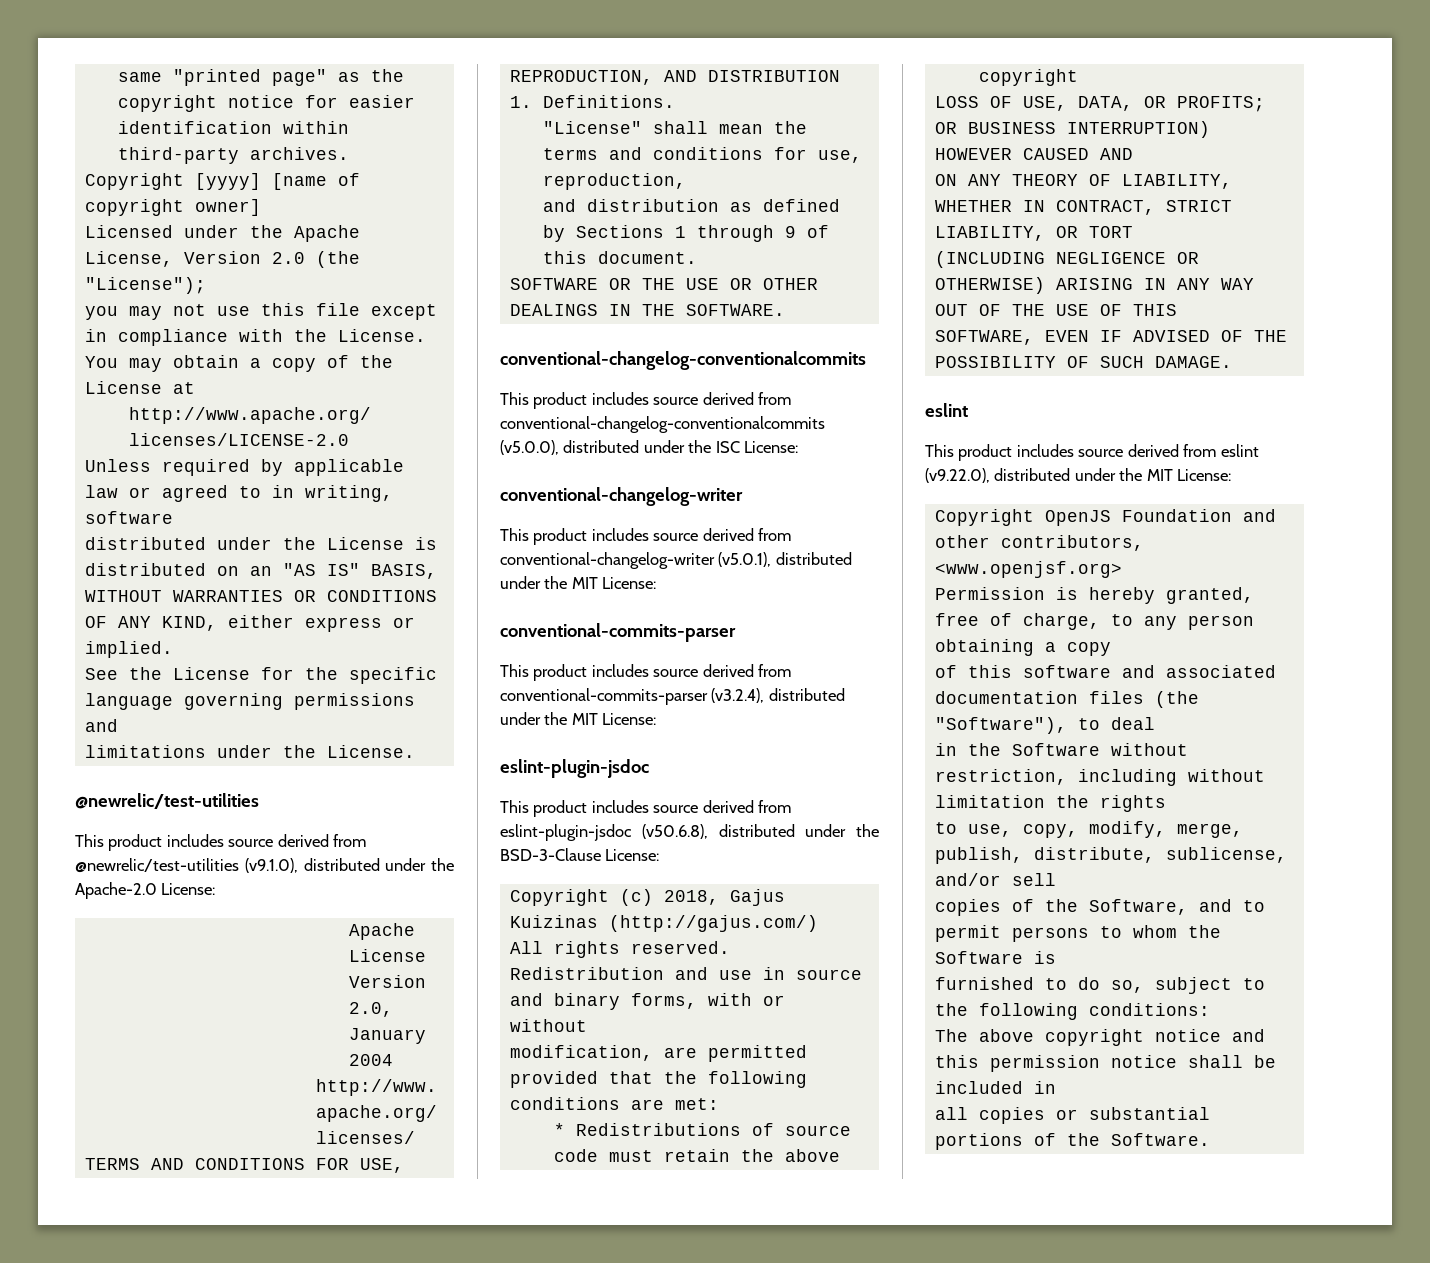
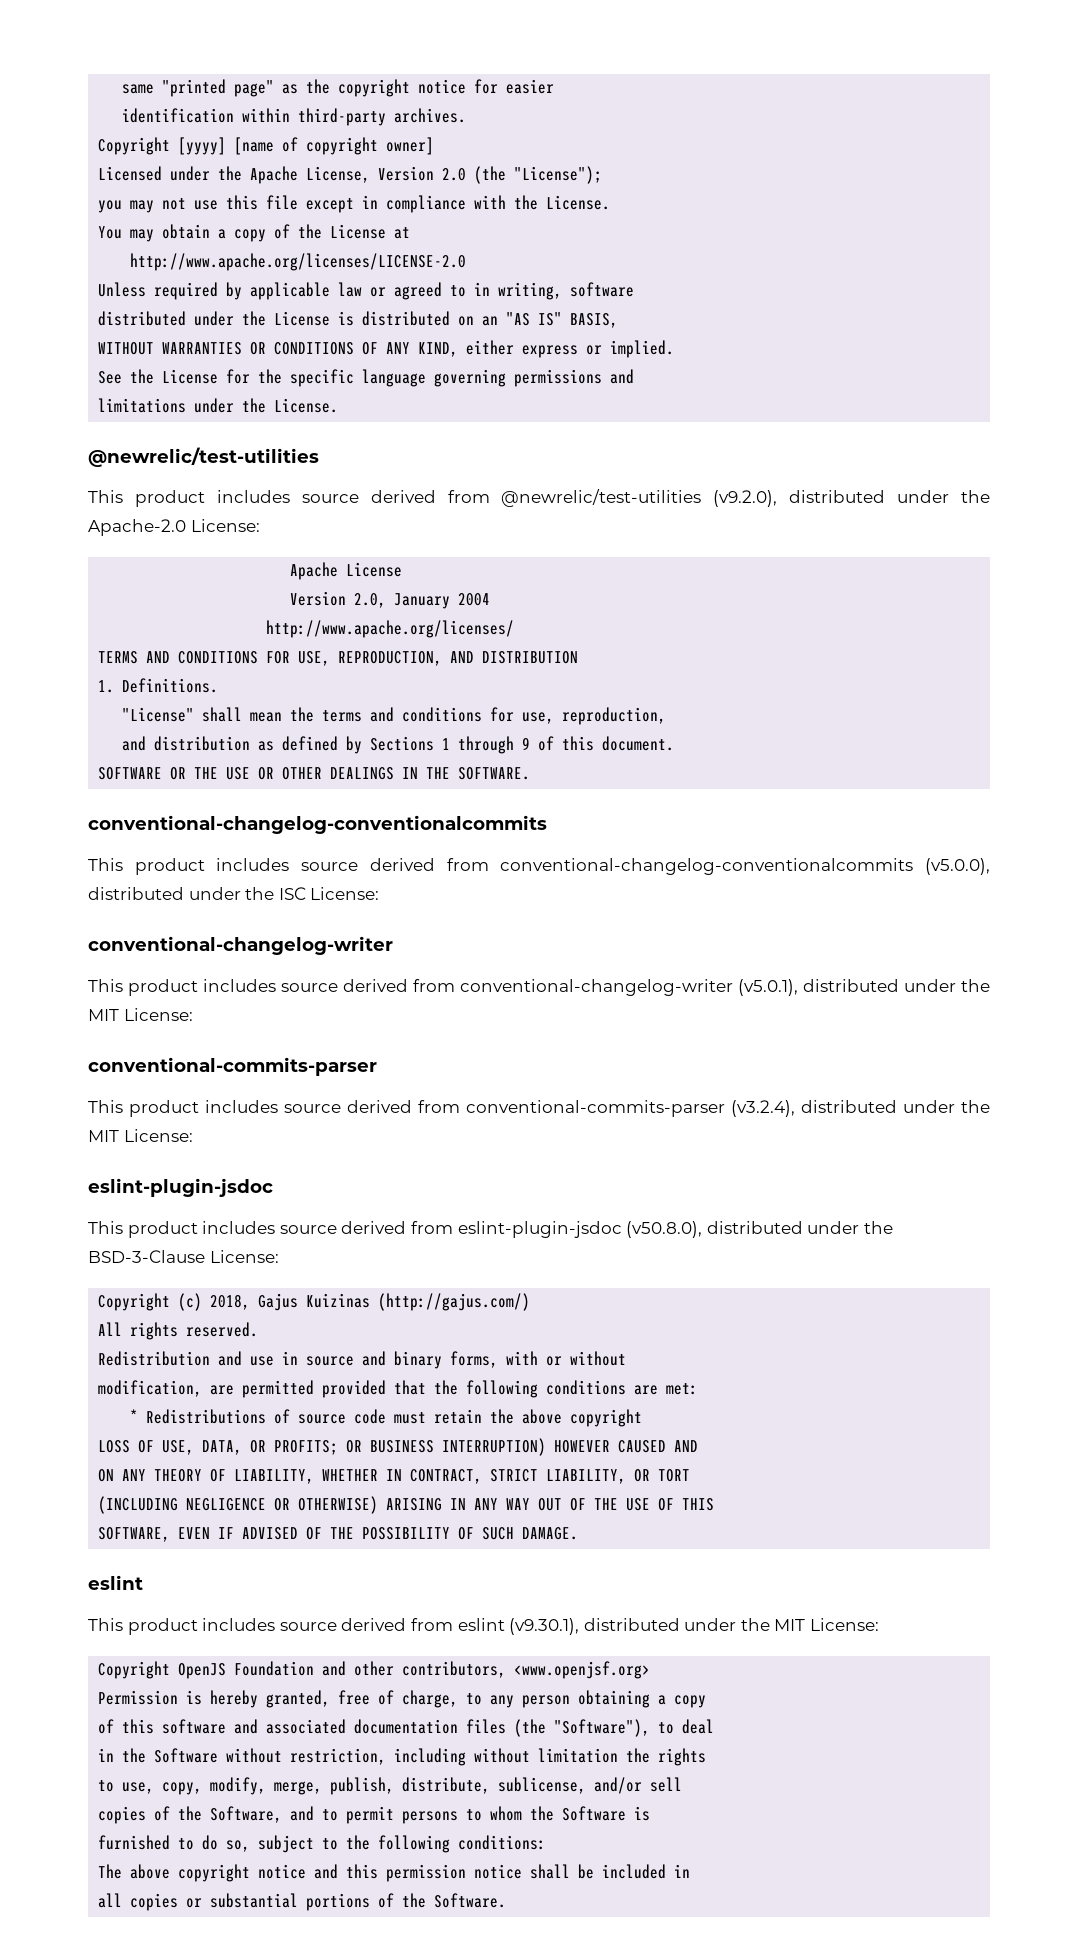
[244,858,298,873] (v9.1.0), -> [713,490,778,507] (v9.2.0),
[641,824,708,839] (v50.6.8), -> [626,1221,703,1238] (v50.8.0),
[925,468,990,483] (v9.22.0), -> [509,1618,580,1635] (v9.30.1),

